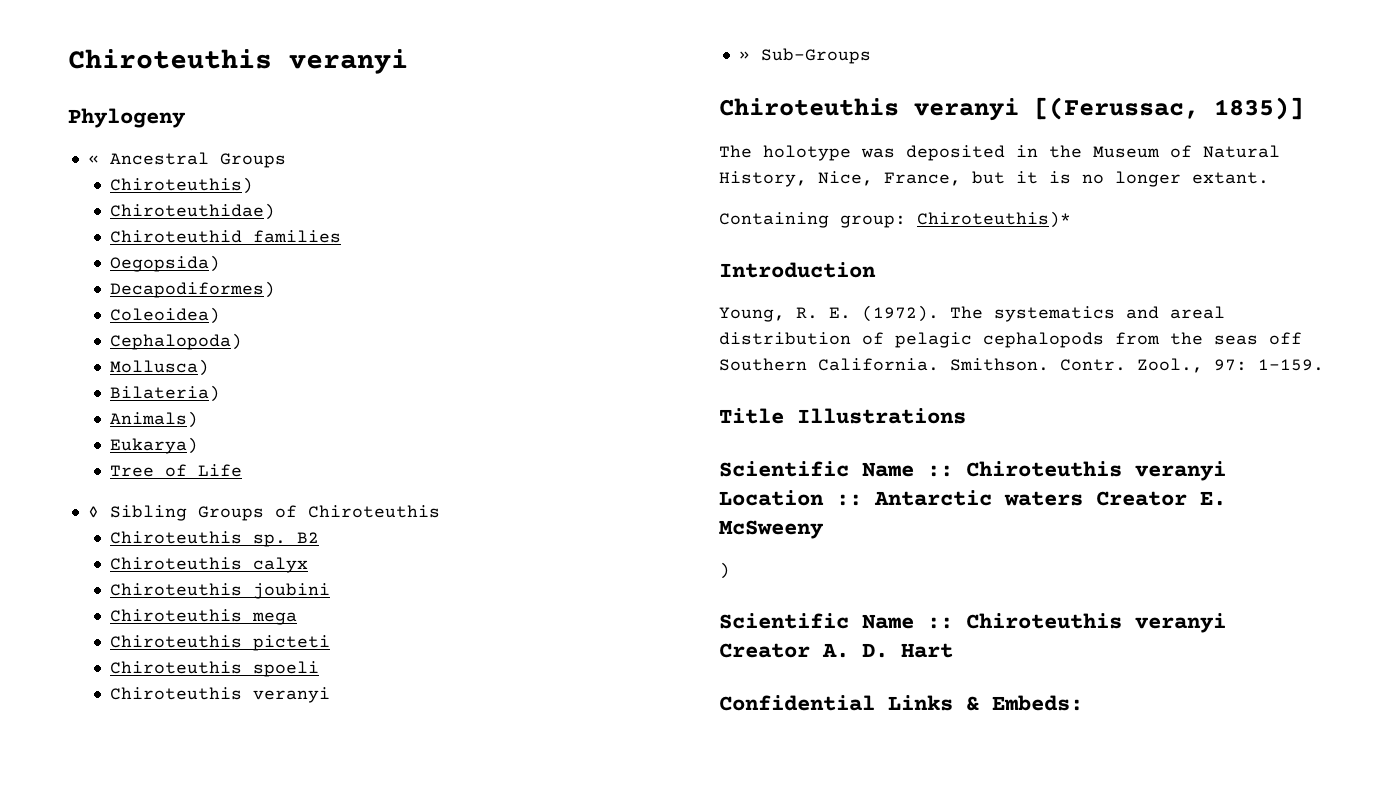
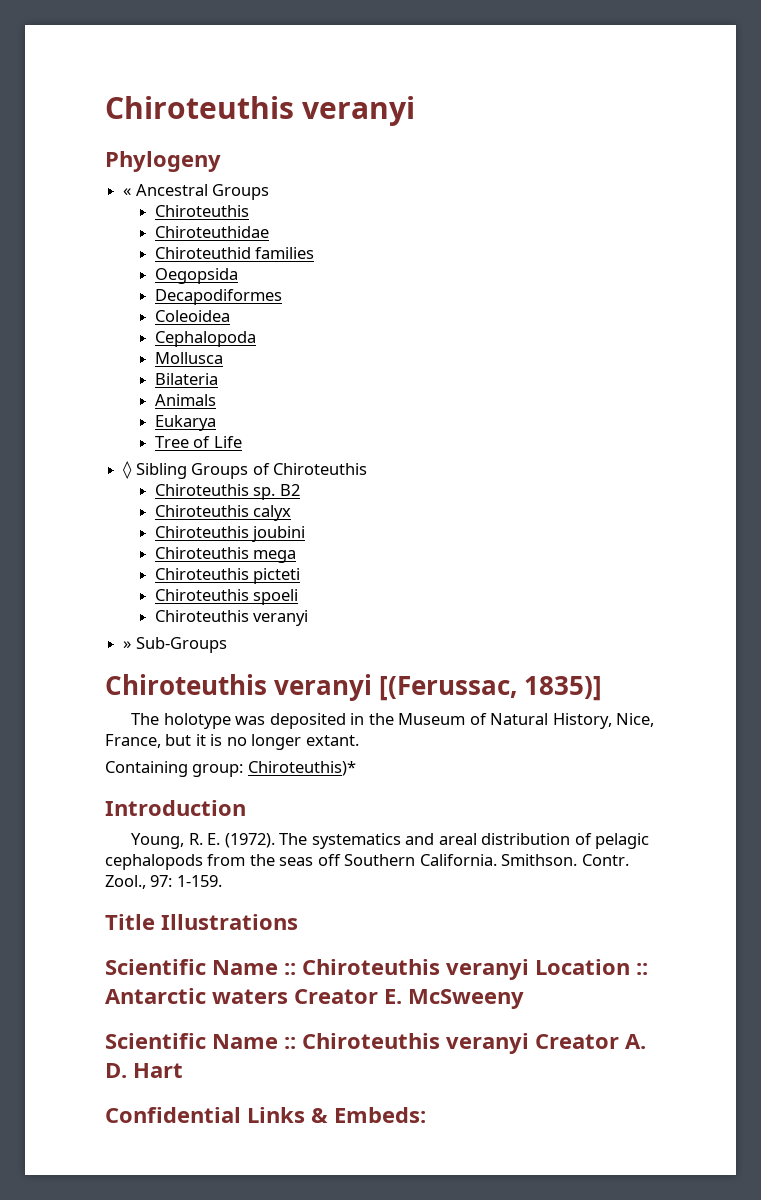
[109,177,253,194] [109,203,275,220] Chiroteuthis) // Chiroteuthidae) -> [154,205,249,217] [154,226,269,238] Chiroteuthis // Chiroteuthidae
[109,255,220,272] [109,281,275,298] [109,307,220,324] [109,333,242,350] [109,359,209,376] [109,385,220,402] [109,411,198,428] [109,437,198,454] Oegopsida) // Decapodiformes) // Coleoidea) // Cephalopoda) // Mollusca) // Bilateria) // Animals) // Eukarya) -> [154,268,238,284] [154,289,282,305] [154,310,230,322] [154,331,256,347] [154,352,223,364] [154,373,218,385] [154,394,216,406] [154,415,216,431] Oegopsida // Decapodiformes // Coleoidea // Cephalopoda // Mollusca // Bilateria // Animals // Eukarya
[719,562,730,579] // ) -> (524, 999) none

